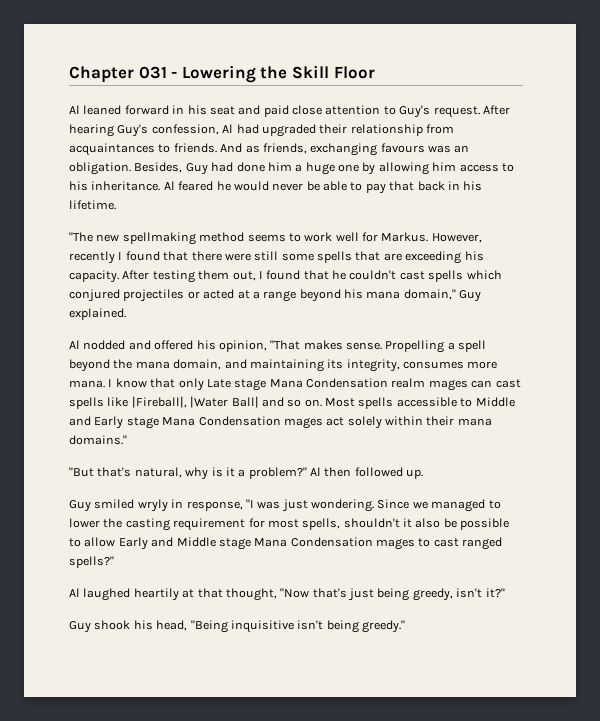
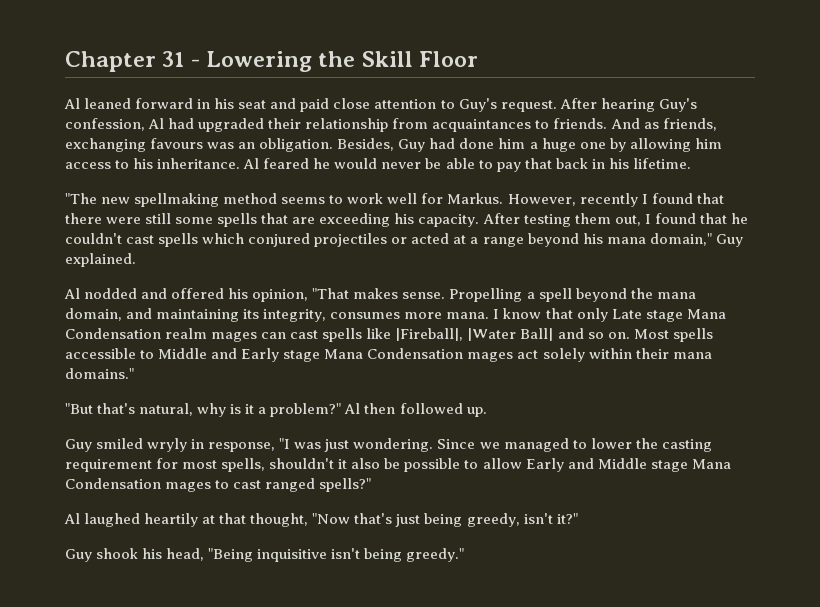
[138,66,167,79] 031 -> [162,51,185,67] 31

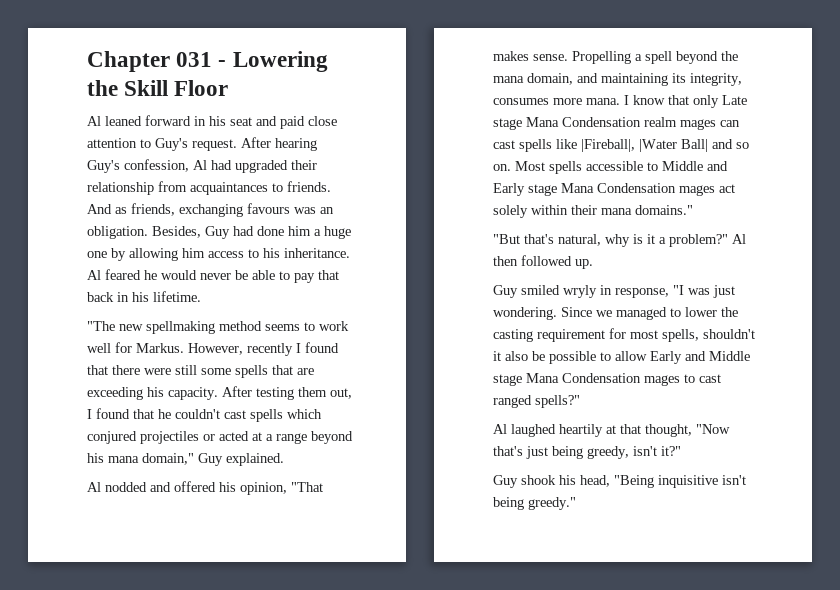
[162,51,185,67] 31 -> [176,52,213,67] 031

